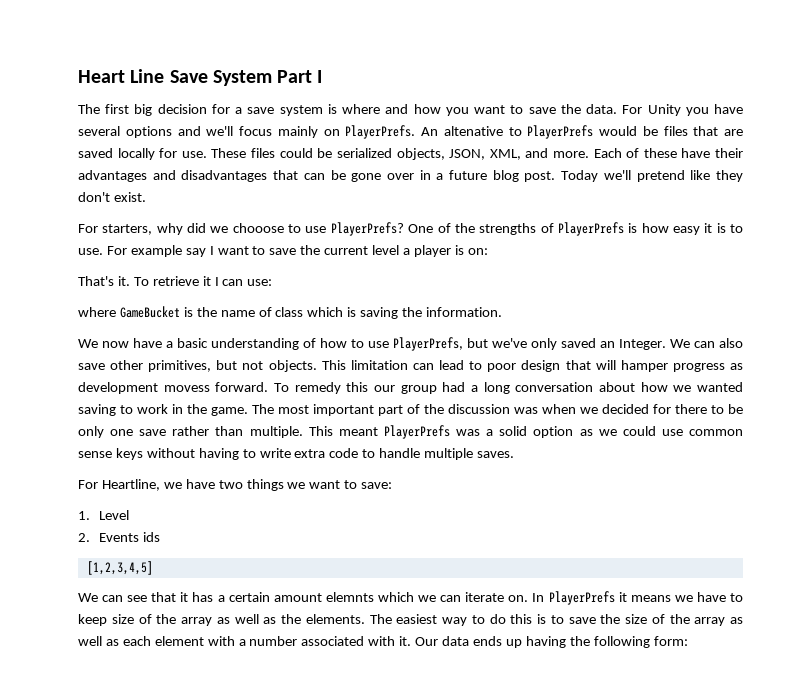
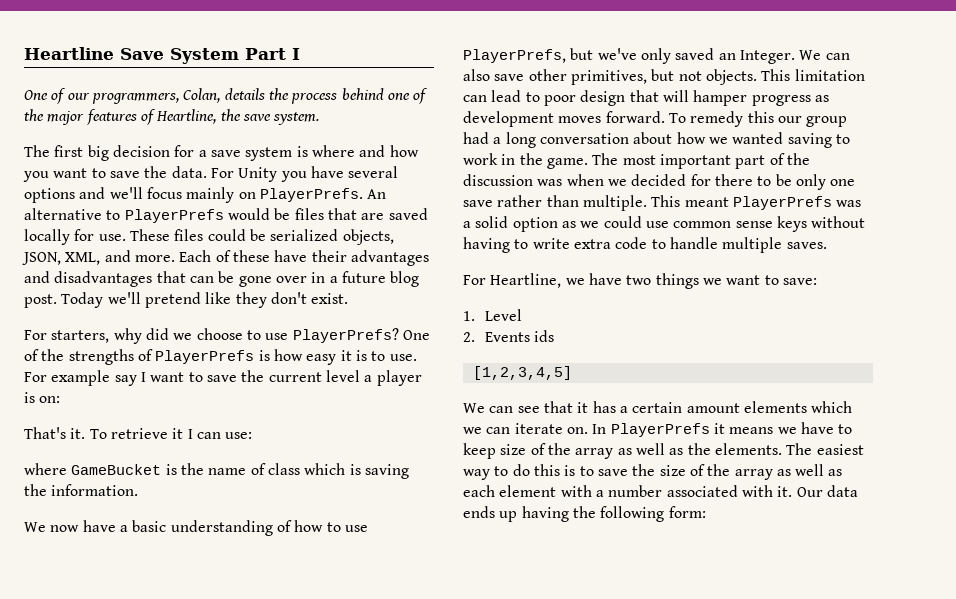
[78,69,165,83] Heart Line -> [24,47,114,60] Heartline
(323, 76) none -> [24,88,429,104] [24,109,320,125] // One of our programmers, Colan, details the process behind one of the major features of Heartline, the save system.
[443,126,503,136] altenative -> [24,208,102,220] alternative
[232,223,284,233] chooose -> [196,328,243,340] choose
[163,385,210,392] movess -> [558,116,602,123] moves
[325,592,374,602] elemnts -> [743,401,807,413] elements

